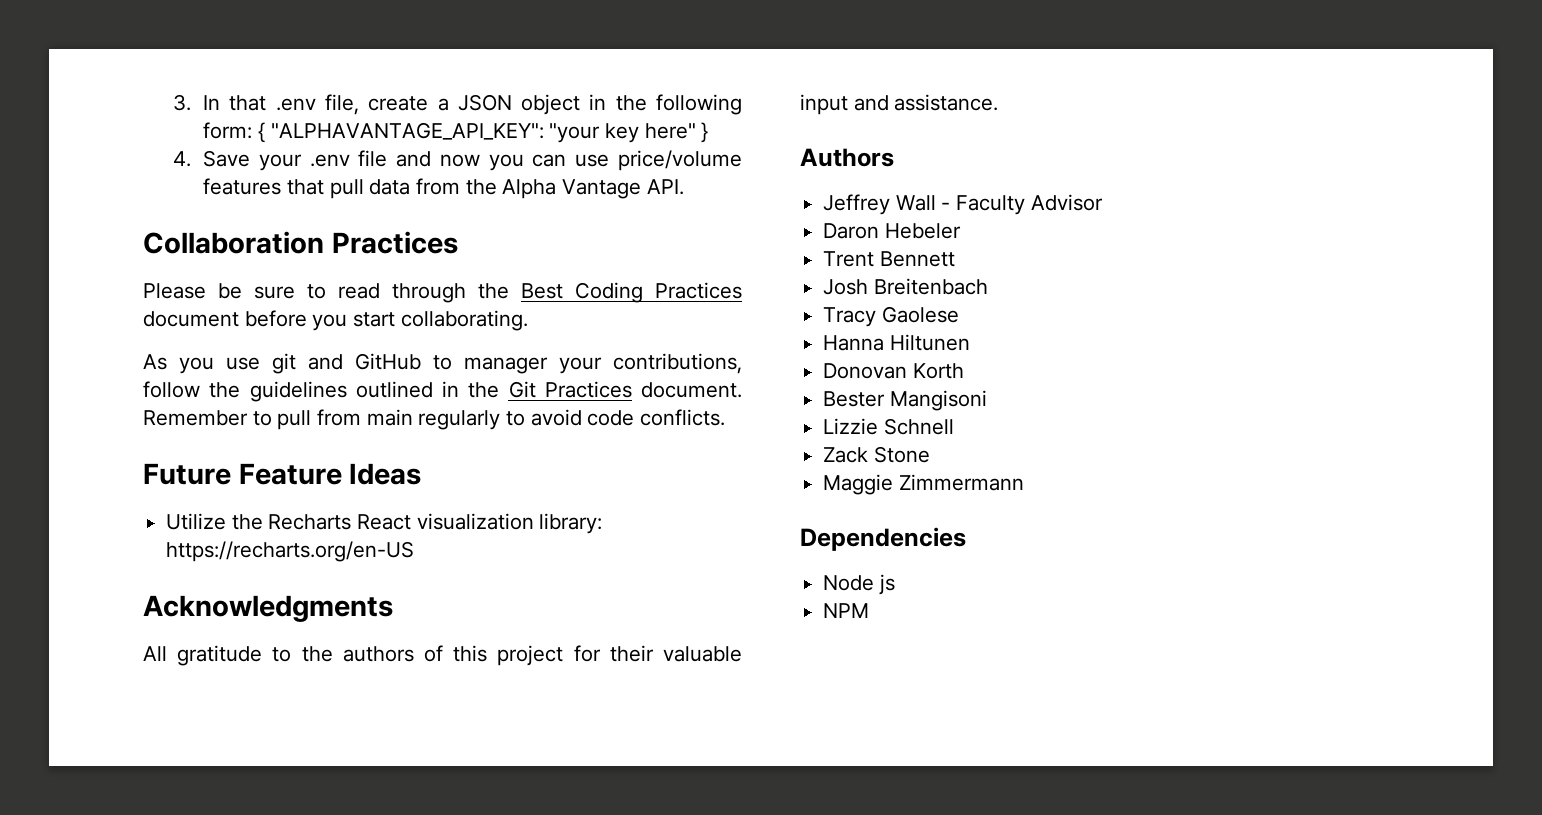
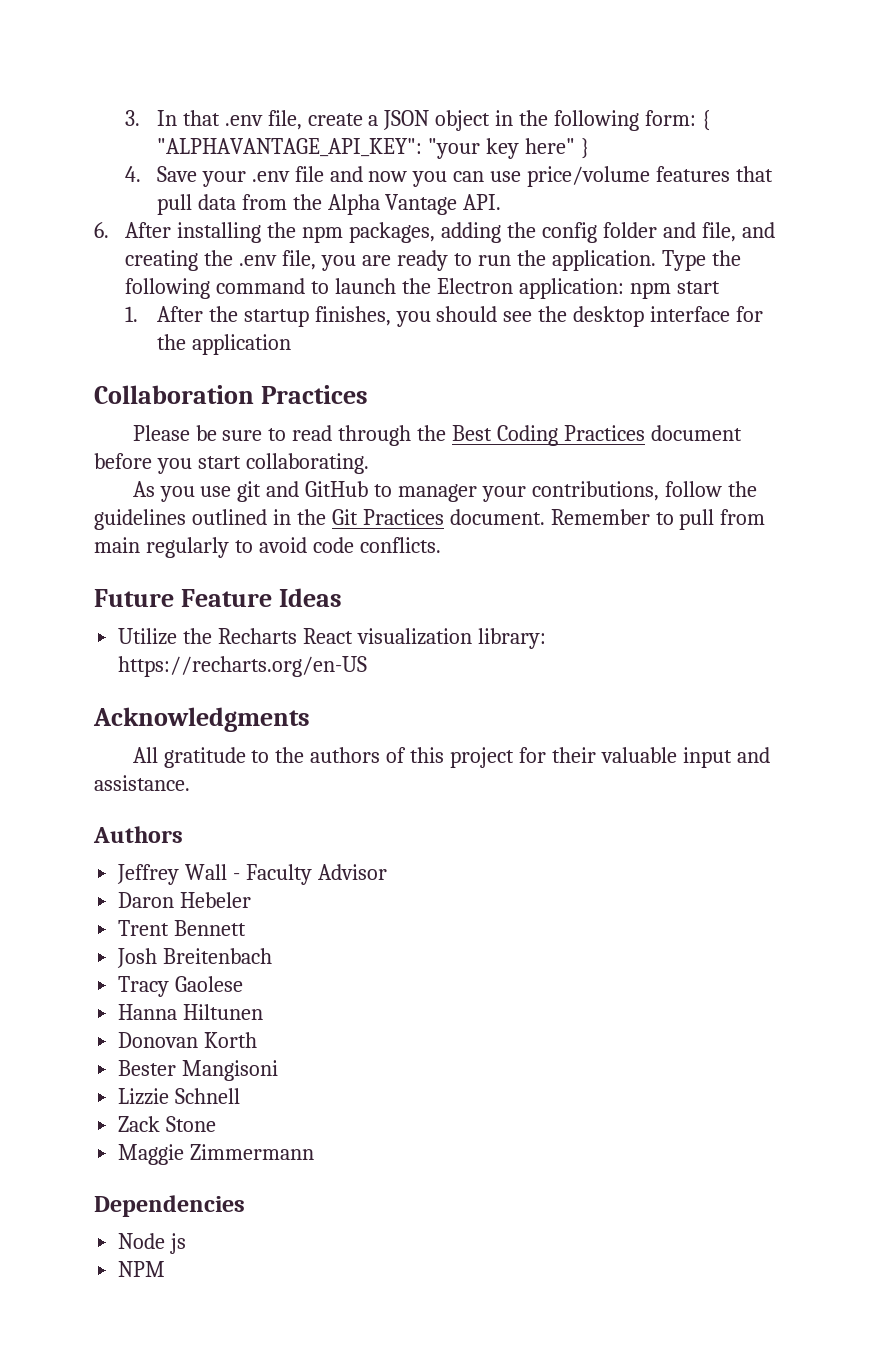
(684, 187) none -> [94,222,775,243] [125,250,741,271] [125,278,720,299] [125,306,764,327] [156,334,291,355] // 6. After installing the npm packages, adding the config folder and file, and creating the .env file, you are ready to run the application. Type the following command to launch the Electron application: npm start // 1. After the startup finishes, you should see the desktop interface for the application

